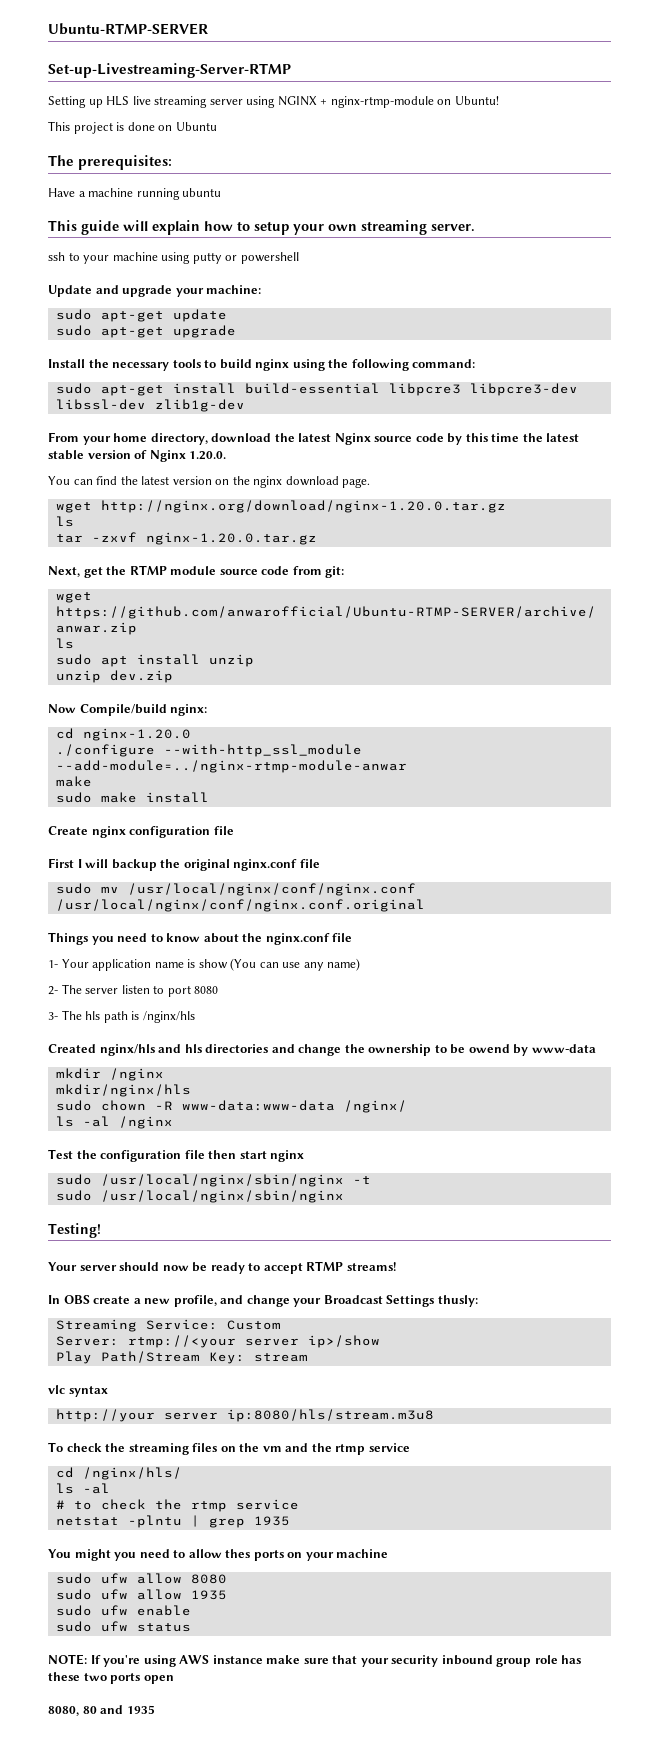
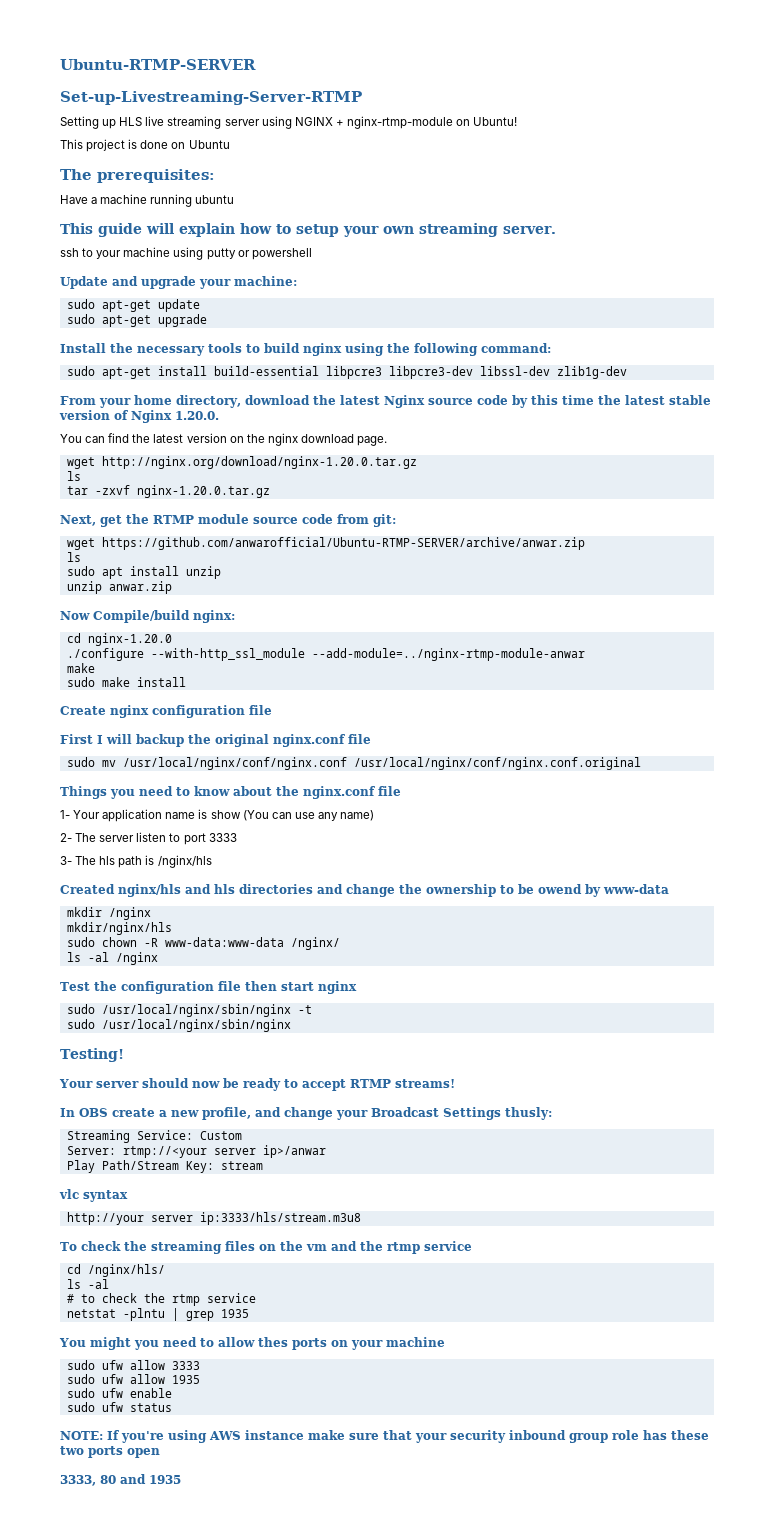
[109,670,173,683] dev.zip -> [108,581,172,594] anwar.zip
[194,986,219,994] 8080 -> [208,833,237,842] 3333
[307,1335,380,1348] ip>/show -> [262,1145,326,1158] ip>/anwar
[226,1409,434,1422] ip:8080/hls/stream.m3u8 -> [199,1212,361,1225] ip:3333/hls/stream.m3u8
[190,1574,227,1584] 8080 -> [171,1361,200,1370] 3333
[48,1706,79,1716] 8080, -> [60,1475,96,1486] 3333,

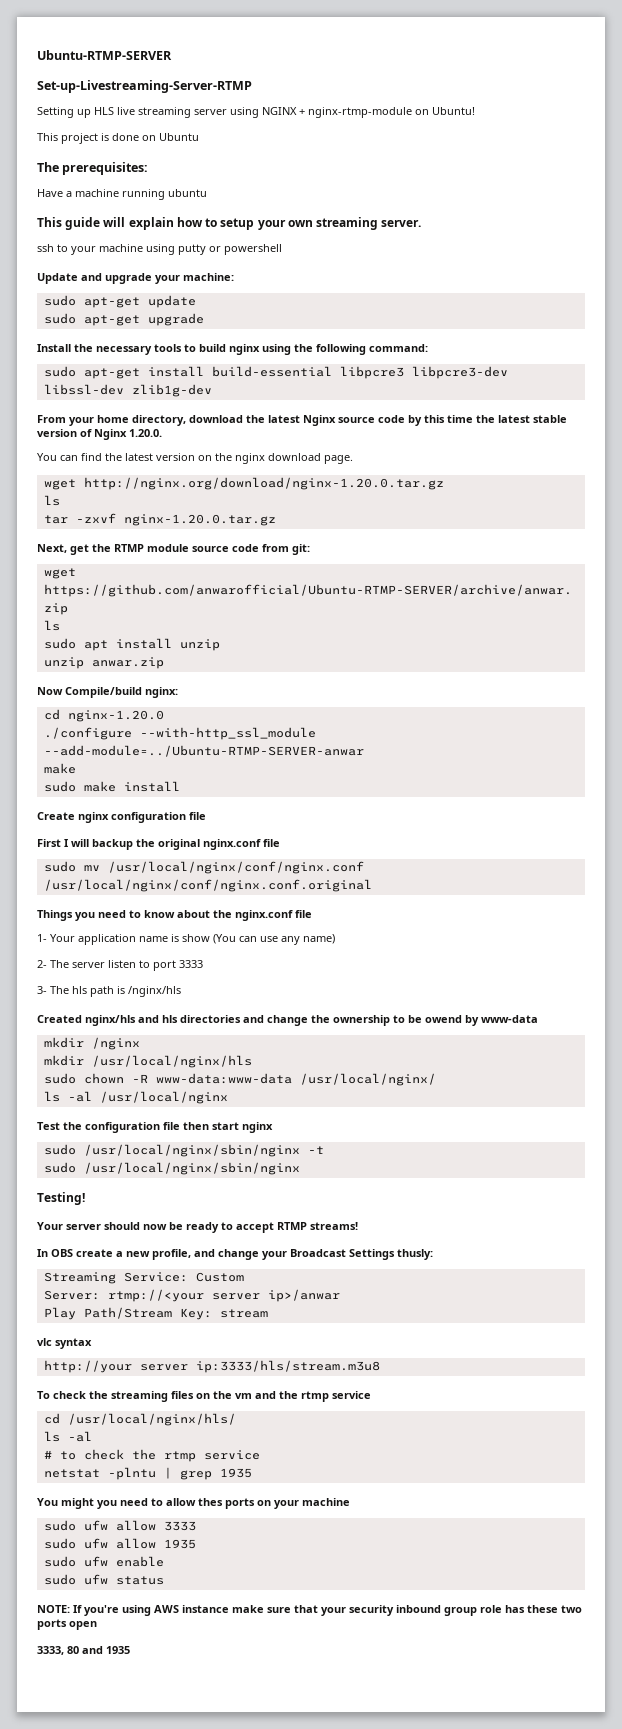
[311,648,585,661] --add-module=../nginx-rtmp-module-anwar -> [43,745,364,757] --add-module=../Ubuntu-RTMP-SERVER-anwar
[66,922,172,935] mkdir/nginx/hls -> [43,1055,252,1068] mkdir /usr/local/nginx/hls
[290,937,340,950] [66,952,158,965] /nginx/ // ls -al /nginx -> [299,1073,436,1086] [43,1091,228,1104] /usr/local/nginx/ // ls -al /usr/local/nginx
[87,1264,165,1277] /nginx/hls/ -> [67,1413,236,1426] /usr/local/nginx/hls/

